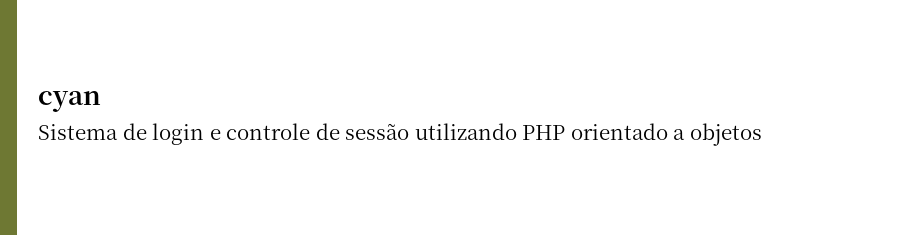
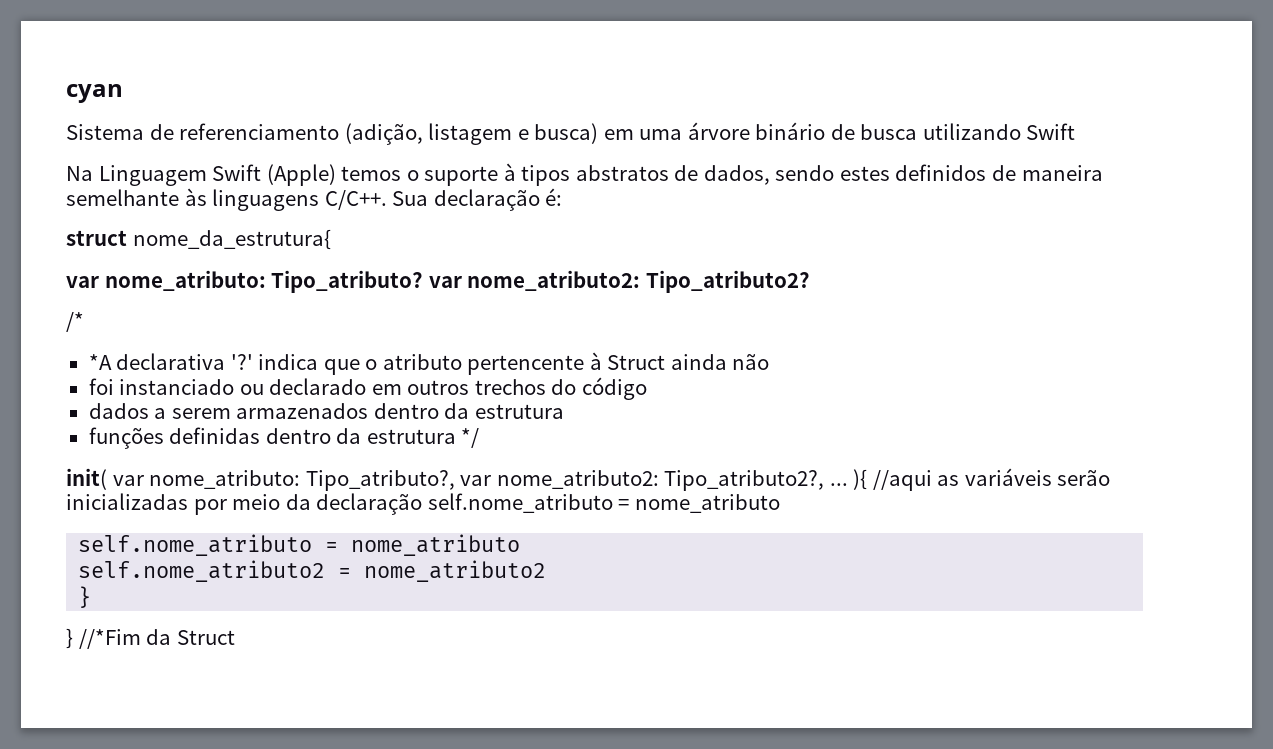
[152,123,762,146] login e controle de sessão utilizando PHP orientado a objetos -> [179,122,1076,145] [66,163,1103,186] [66,188,563,211] [66,229,331,250] [66,270,810,293] [66,312,84,332] [88,352,770,375] [88,377,647,400] [88,403,564,419] [88,427,480,449] [66,468,1111,491] [66,493,780,515] [78,534,521,556] [78,560,547,582] [78,586,92,608] [66,628,235,649] referenciamento (adição, listagem e busca) em uma árvore binário de busca utilizando Swift // Na Linguagem Swift (Apple) temos o suporte à tipos abstratos de dados, sendo estes definidos de maneira semelhante às linguagens C/C++. Sua declaração é: // struct nome_da_estrutura{ // var nome_atributo: Tipo_atributo? var nome_atributo2: Tipo_atributo2? // /* // *A declarativa '?' indica que o atributo pertencente à Struct ainda não // foi instanciado ou declarado em outros trechos do código // dados a serem armazenados dentro da estrutura // funções definidas dentro da estrutura */ // init( var nome_atributo: Tipo_atributo?, var nome_atributo2: Tipo_atributo2?, ... ){ //aqui as variáveis serão inicializadas por meio da declaração self.nome_atributo = nome_atributo // self.nome_atributo = nome_atributo // self.nome_atributo2 = nome_atributo2 // } // } //*Fim da Struct

